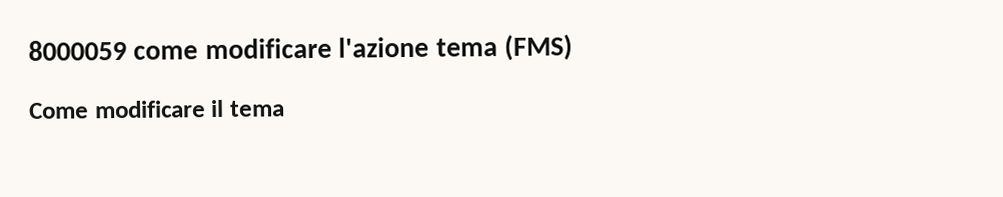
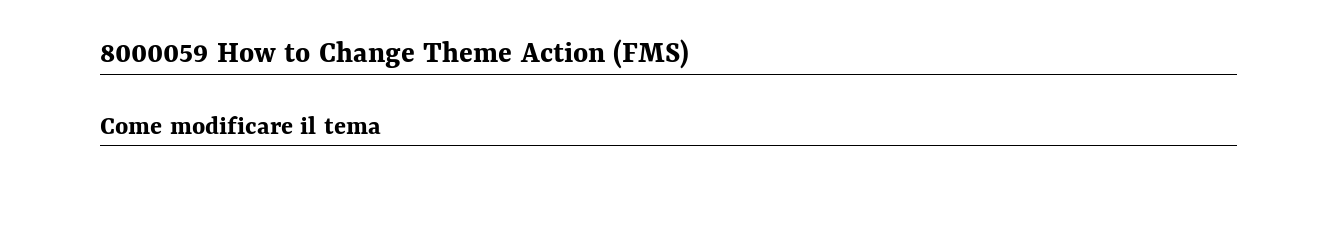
[133,36,498,60] come modificare l'azione tema -> [216,41,605,68] How to Change Theme Action

